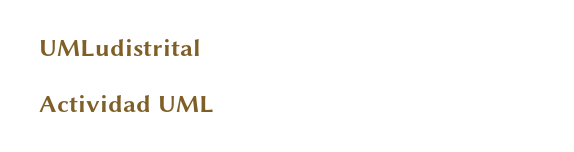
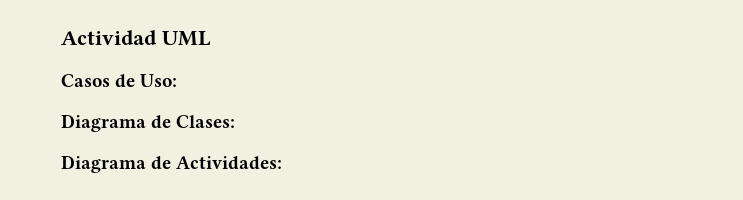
[39,39,201,57] UMLudistrital // -> (61, 37) none
(214, 104) none -> [61,74,178,88] [61,114,236,132] [61,155,283,173] // Casos de Uso: // Diagrama de Clases: // Diagrama de Actividades:

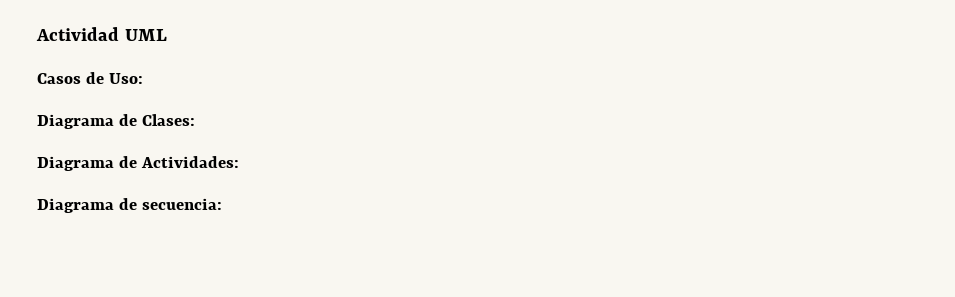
(283, 163) none -> [37,198,223,213] // Diagrama de secuencia:

